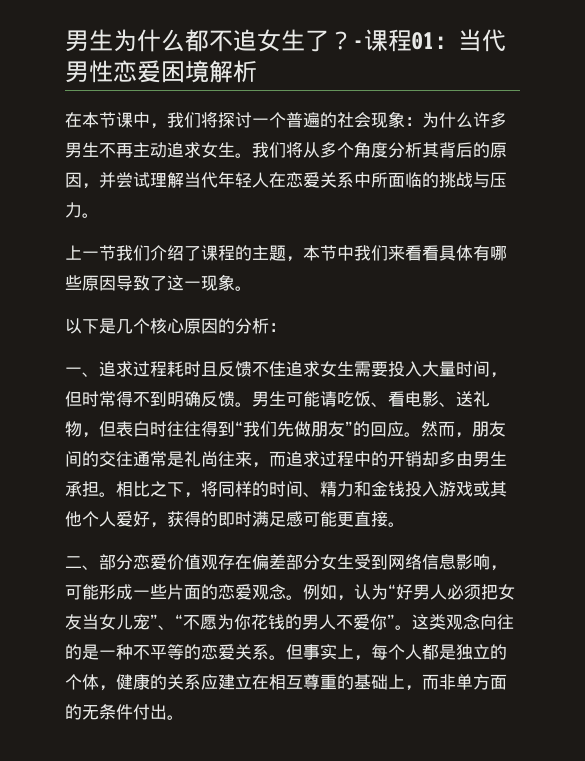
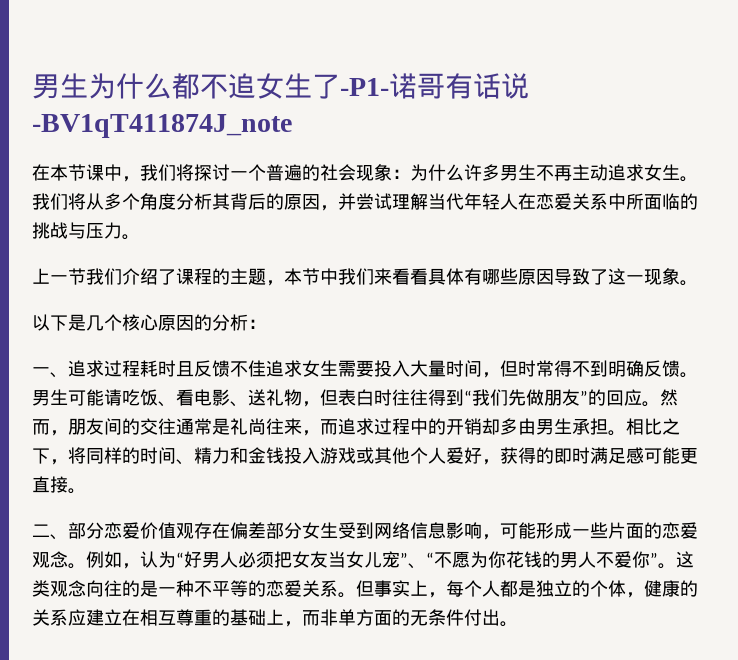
[329,29,506,52] [65,60,257,83] ？-课程01：当代男性恋爱困境解析 -> [340,73,529,99] [32,114,292,138] -P1-诺哥有话说-BV1qT411874J_note

